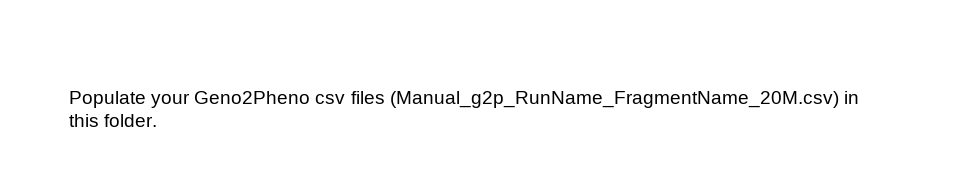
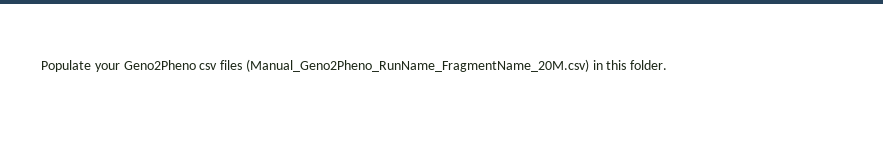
[389,91,839,108] (Manual_g2p_RunName_FragmentName_20M.csv) -> [245,59,589,72] (Manual_Geno2Pheno_RunName_FragmentName_20M.csv)

